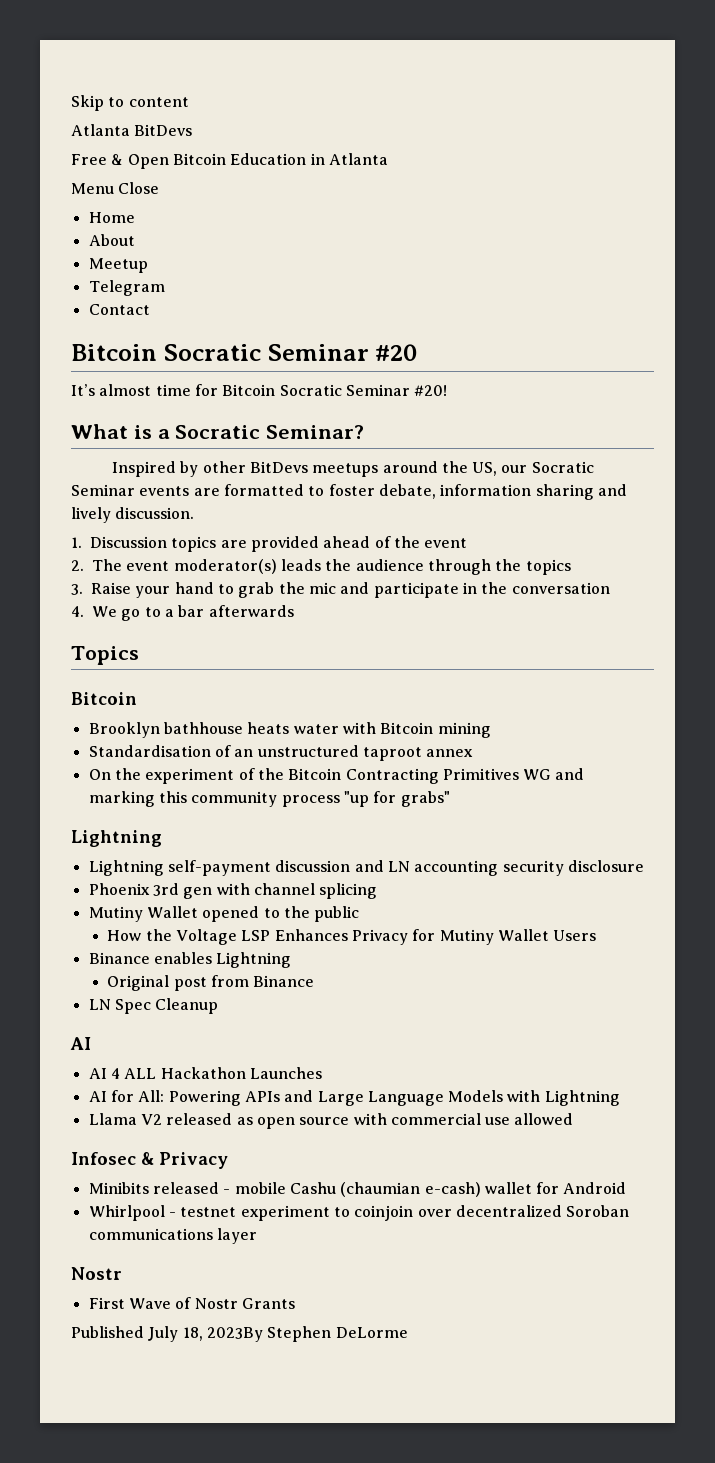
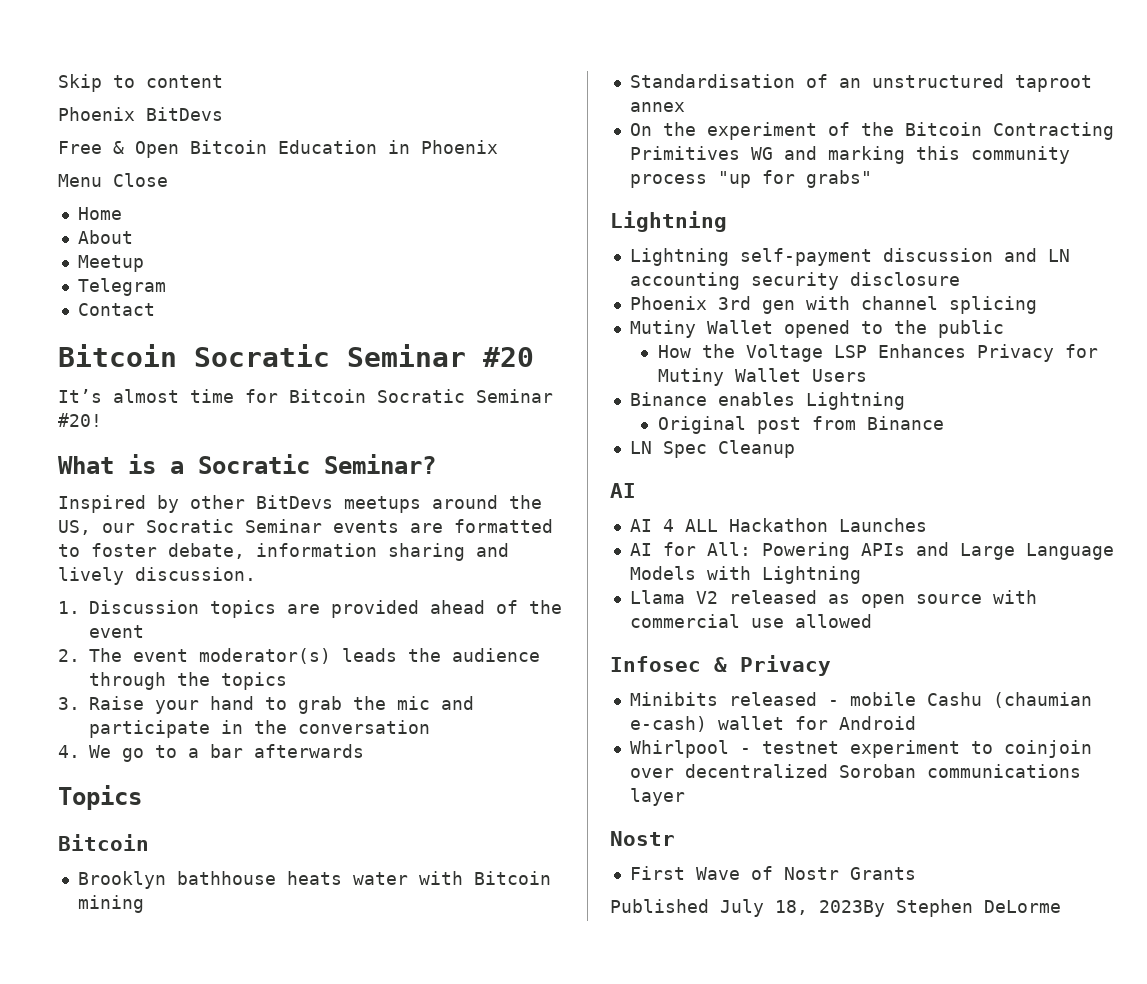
[71,124,130,136] Atlanta -> [58,107,135,121] Phoenix
[328,153,388,165] Atlanta -> [421,140,498,154] Phoenix

